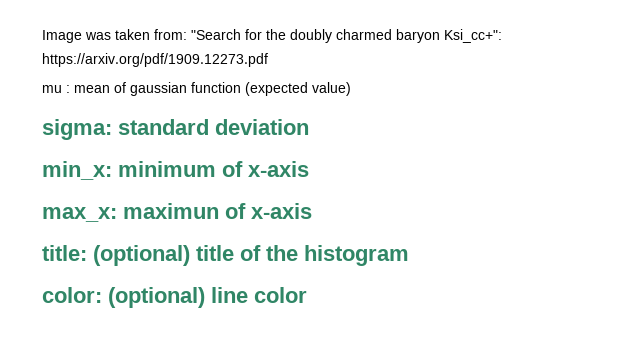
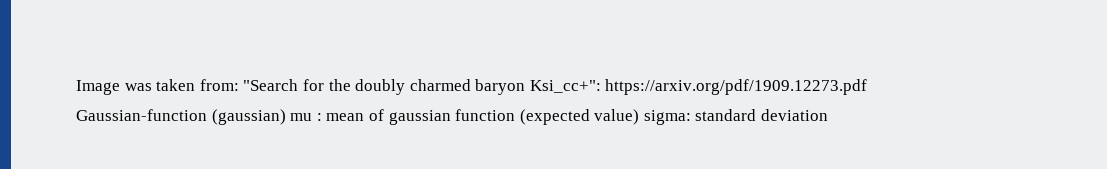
(268, 60) none -> [76,109,286,125] Gaussian-function (gaussian)
(351, 89) // -> (640, 117) none
[42,161,309,180] [42,203,312,222] [42,245,409,266] [42,287,307,308] // min_x: minimum of x-axis // max_x: maximun of x-axis // title: (optional) title of the histogram // color: (optional) line color -> (829, 115) none

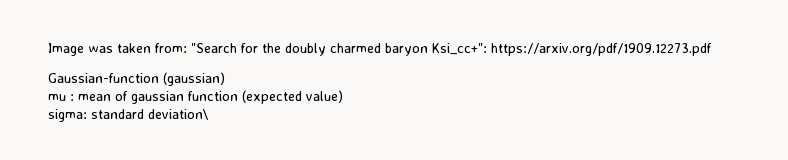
(286, 117) none -> (225, 79) //
(640, 117) none -> (343, 96) //
[761,109,829,121] deviation -> [148,109,209,120] deviation\

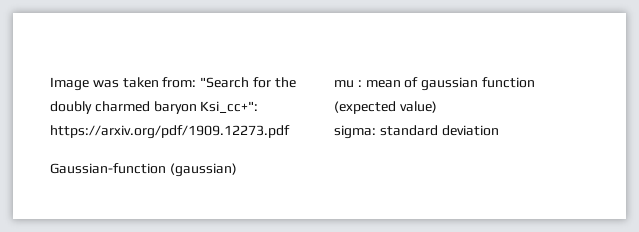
[148,109,209,120] deviation\ -> [441,125,499,136] deviation

